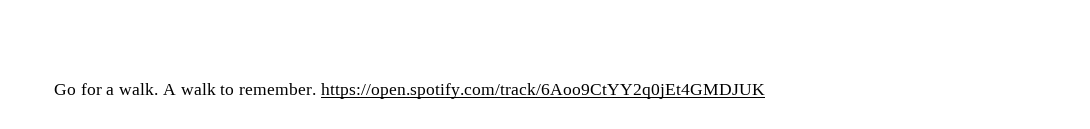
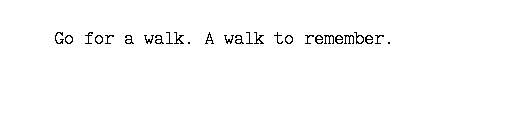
[320,83,765,99] https://open.spotify.com/track/6Aoo9CtYY2q0jEt4GMDJUK -> (394, 39) none

